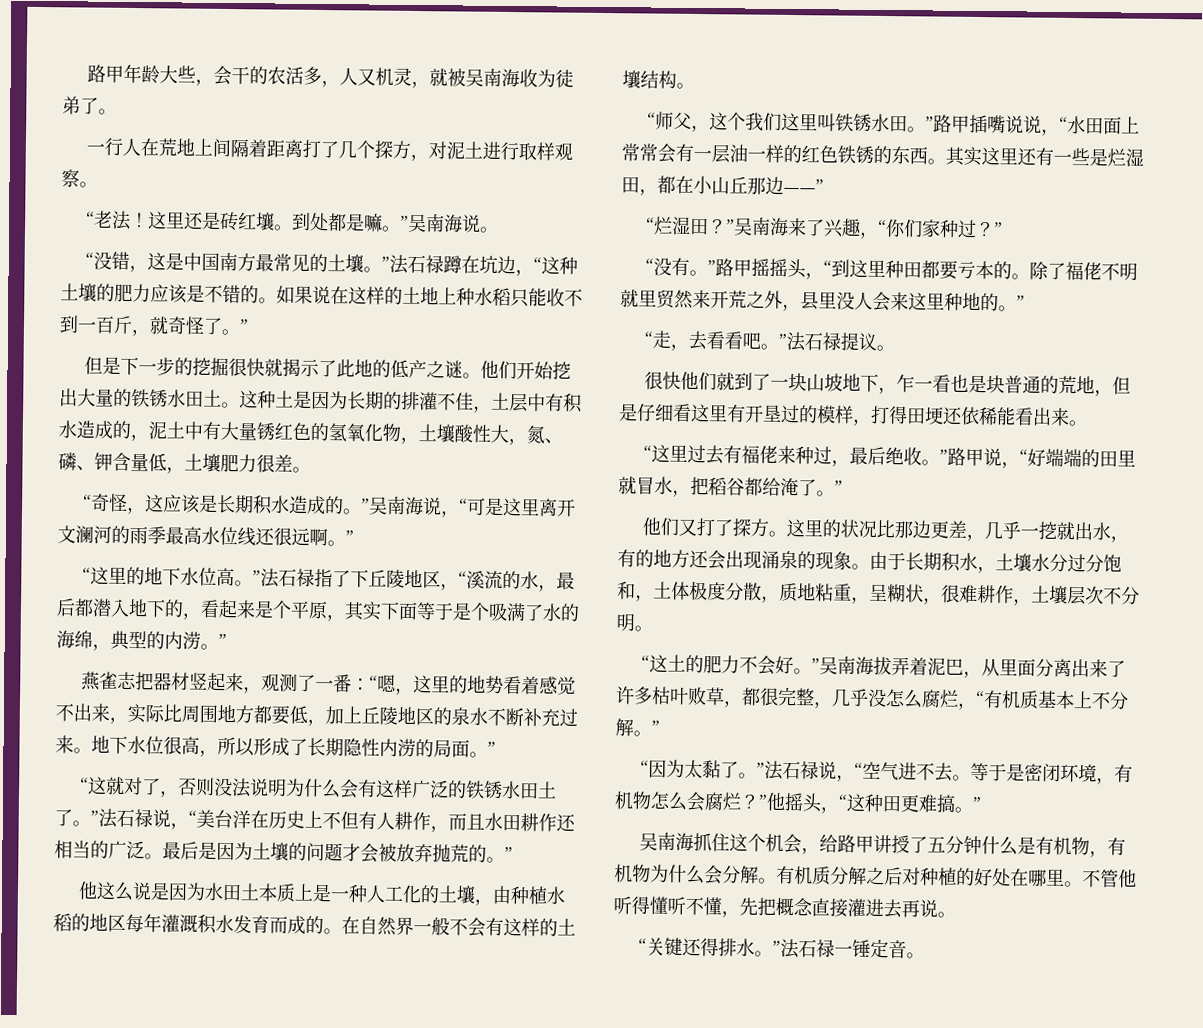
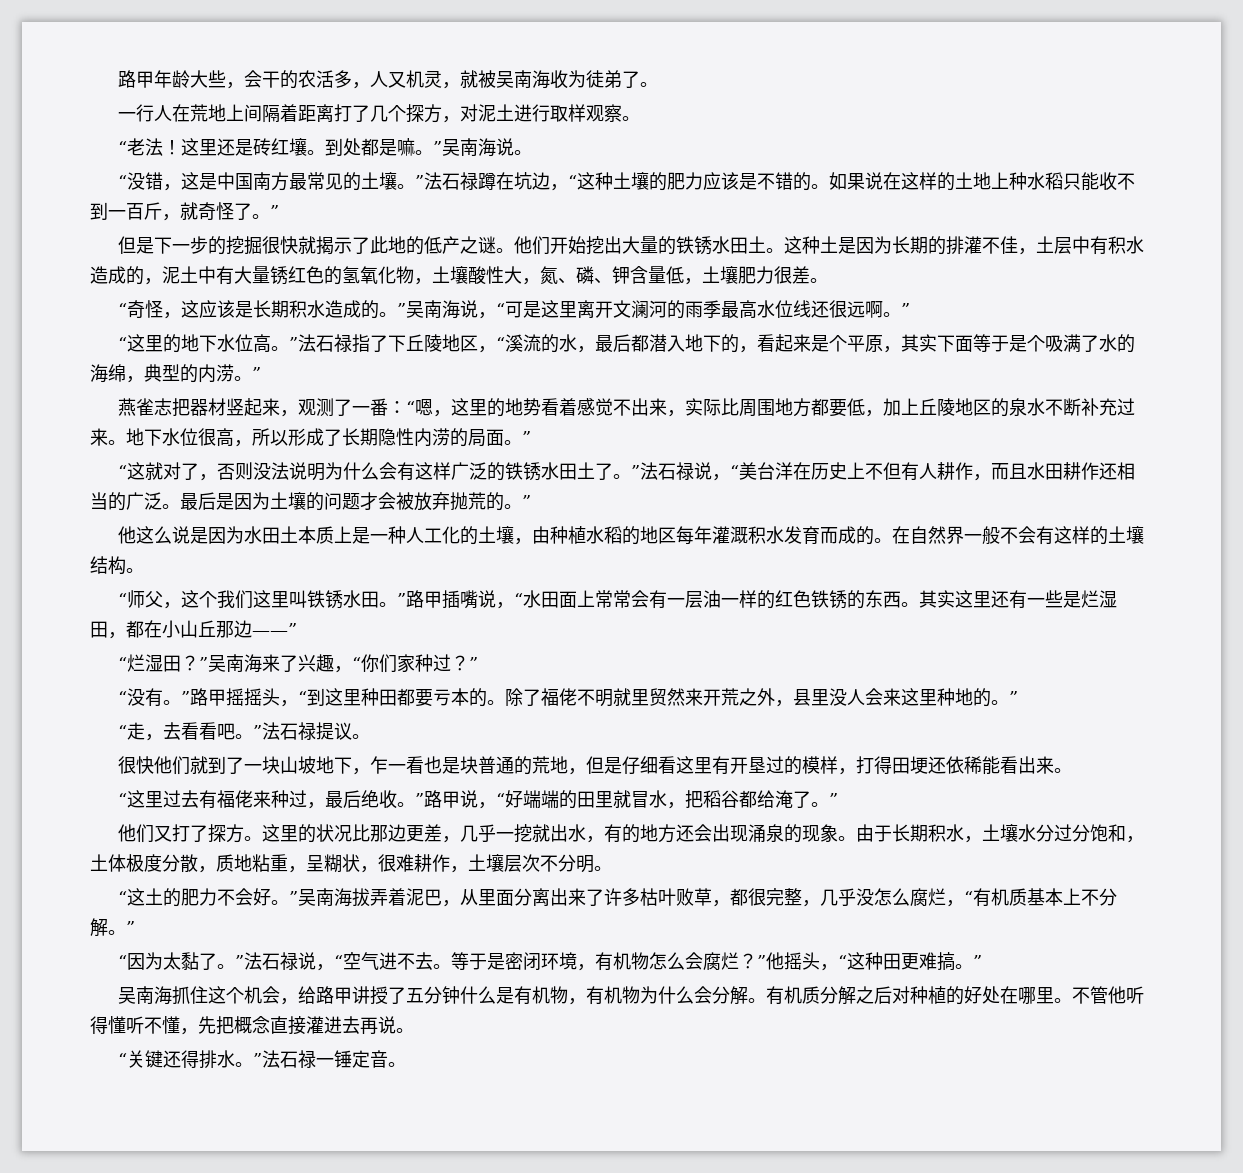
[1023,115,1043,134] 说 -> (497, 599) none

